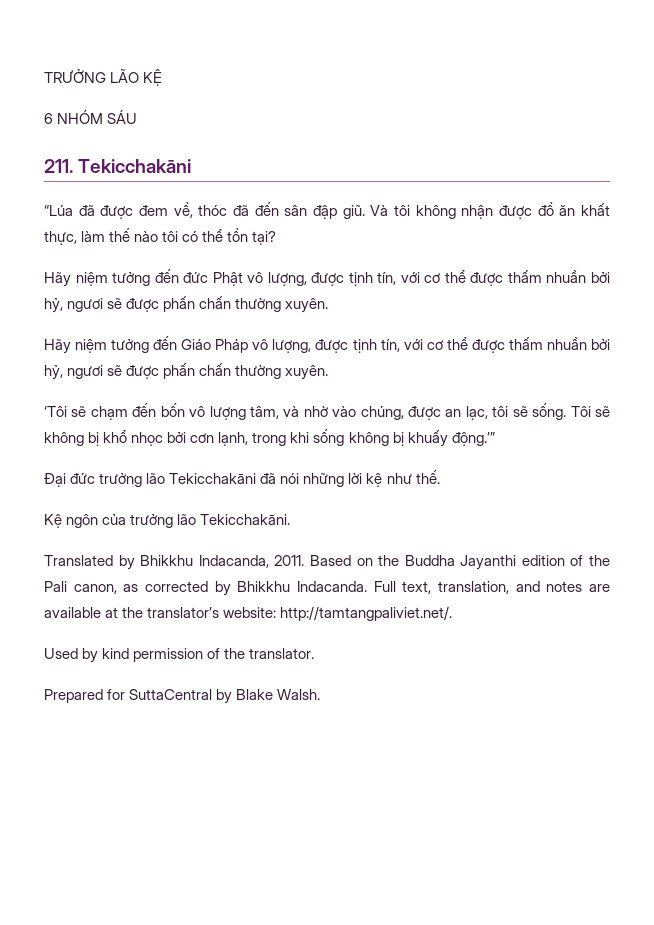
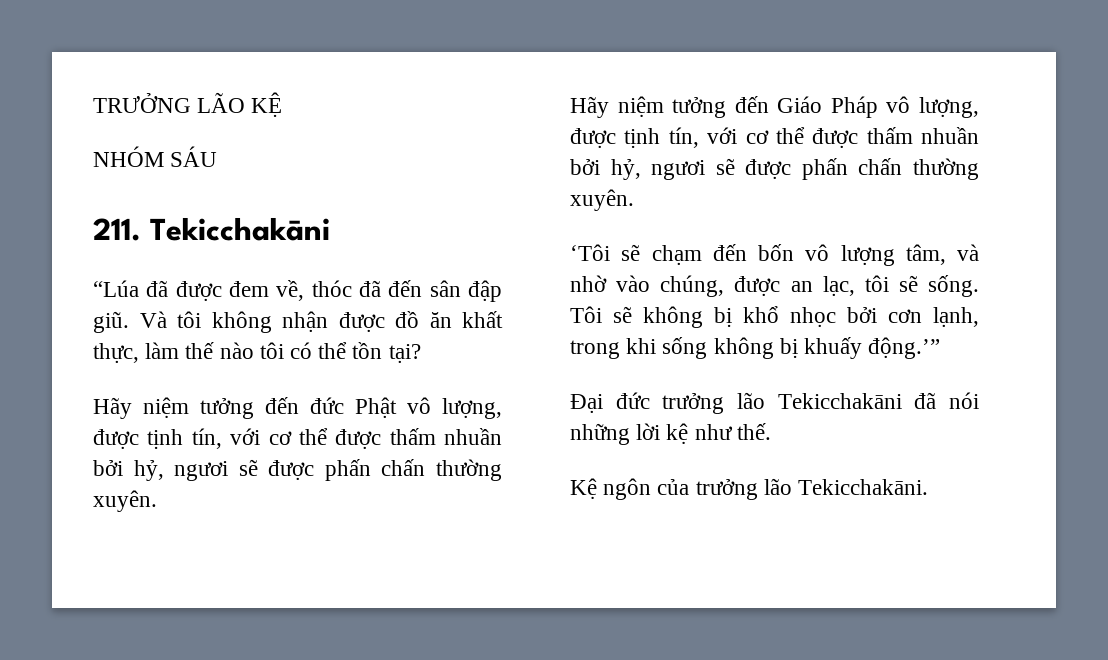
[44,113,53,124] 6 -> (283, 104) none
[44,555,610,570] [44,581,611,596] [44,606,453,621] [44,648,315,663] [44,689,321,704] // Translated by Bhikkhu Indacanda, 2011. Based on the Buddha Jayanthi edition of the Pali canon, as corrected by Bhikkhu Indacanda. Full text, translation, and notes are available at the translator’s website: http://tamtangpaliviet.net/. // Used by kind permission of the translator. // Prepared for SuttaCentral by Blake Walsh. -> (929, 487) none

